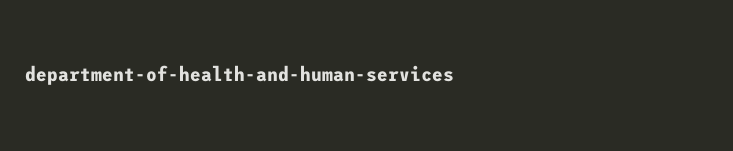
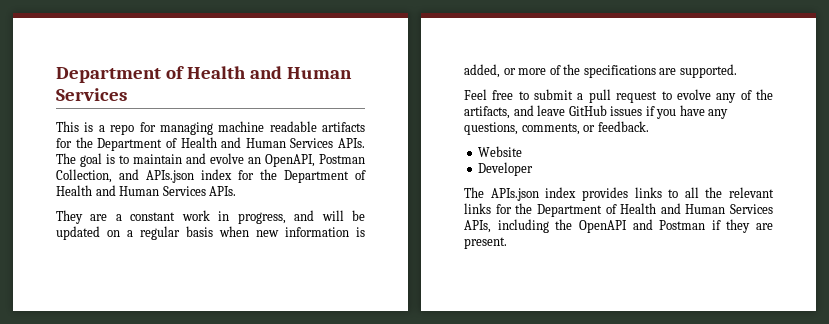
[25,65,454,85] department-of-health-and-human-services -> [56,66,352,83] [56,88,127,101] [56,121,365,135] [56,137,365,151] [56,153,365,167] [56,169,366,183] [56,185,237,196] [56,210,365,224] [56,226,365,240] [464,64,737,78] [464,89,773,103] [464,105,729,119] [464,121,649,135] [478,146,523,157] [478,162,534,176] [464,187,774,201] [464,203,773,217] [464,219,773,233] [464,237,507,249] Department of Health and Human Services // This is a repo for managing machine readable artifacts for the Department of Health and Human Services APIs. The goal is to maintain and evolve an OpenAPI, Postman Collection, and APIs.json index for the Department of Health and Human Services APIs. // They are a constant work in progress, and will be updated on a regular basis when new information is added, or more of the specifications are supported. // Feel free to submit a pull request to evolve any of the artifacts, and leave GitHub issues if you have any questions, comments, or feedback. // Website // Developer // The APIs.json index provides links to all the relevant links for the Department of Health and Human Services APIs, including the OpenAPI and Postman if they are present.

